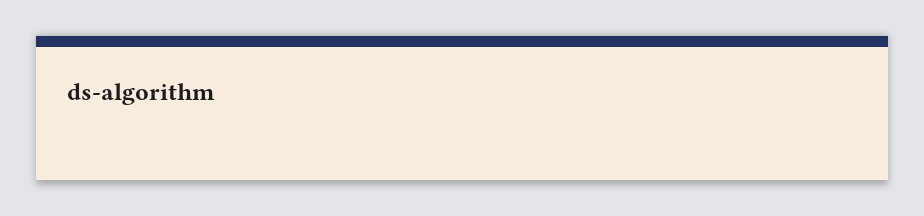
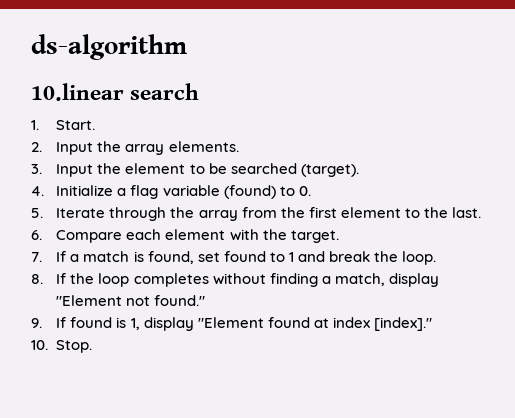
(215, 94) none -> [31,83,200,101] [31,120,96,130] [31,141,239,155] [31,163,359,177] [31,185,311,199] [31,207,481,221] [31,229,339,243] [31,251,436,265] [31,273,439,287] [56,295,206,306] [31,317,432,331] [31,340,93,353] // 10.linear search // 1. Start. // 2. Input the array elements. // 3. Input the element to be searched (target). // 4. Initialize a flag variable (found) to 0. // 5. Iterate through the array from the first element to the last. // 6. Compare each element with the target. // 7. If a match is found, set found to 1 and break the loop. // 8. If the loop completes without finding a match, display "Element not found." // 9. If found is 1, display "Element found at index [index]." // 10. Stop.

